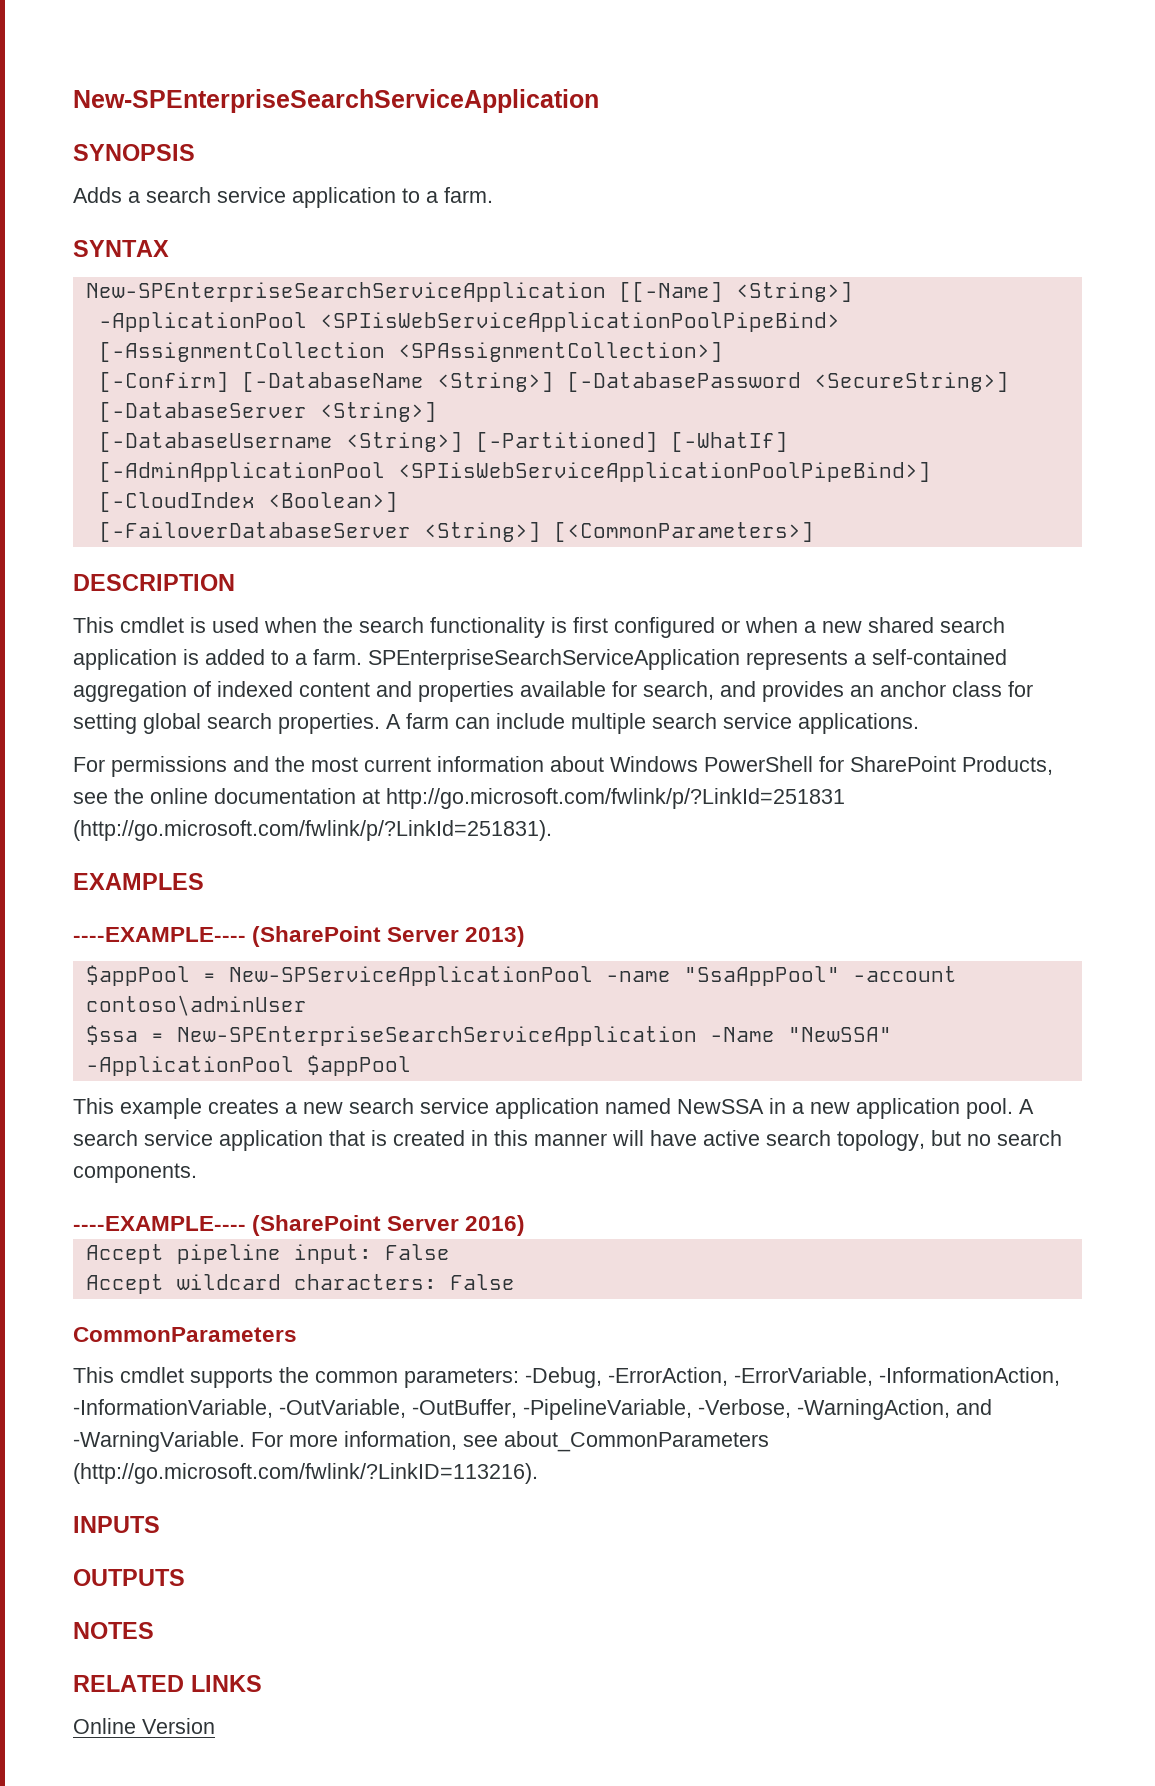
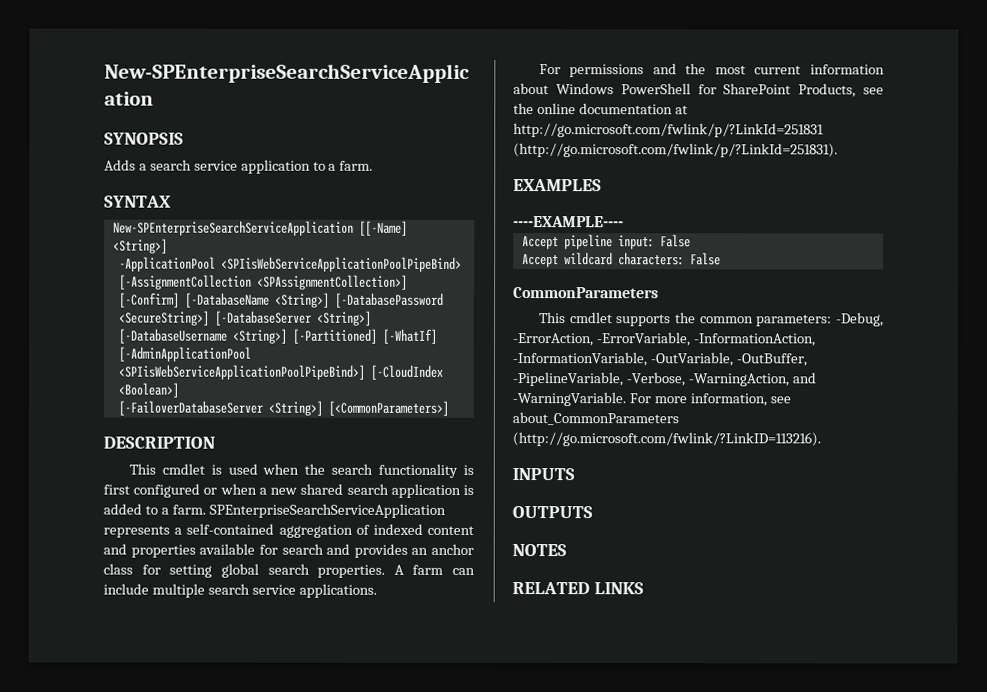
[643,681,714,700] search, -> [281,543,324,555] search
[252,926,526,947] [85,965,957,986] [85,995,307,1016] [85,1025,892,1046] [85,1055,411,1076] [73,1098,1034,1119] [73,1130,1062,1151] [73,1163,197,1183] [73,1215,526,1236] (SharePoint Server 2013) // $appPool = New-SPServiceApplicationPool -name "SsaAppPool" -account contoso\adminUser // $ssa = New-SPEnterpriseSearchServiceApplication -Name "NewSSA" -ApplicationPool $appPool // This example creates a new search service application named NewSSA in a new application pool. A search service application that is created in this manner will have active search topology, but no search components. // ----EXAMPLE---- (SharePoint Server 2016) -> (624, 222) none
[73,1718,215,1734] // Online Version -> (644, 588) none

